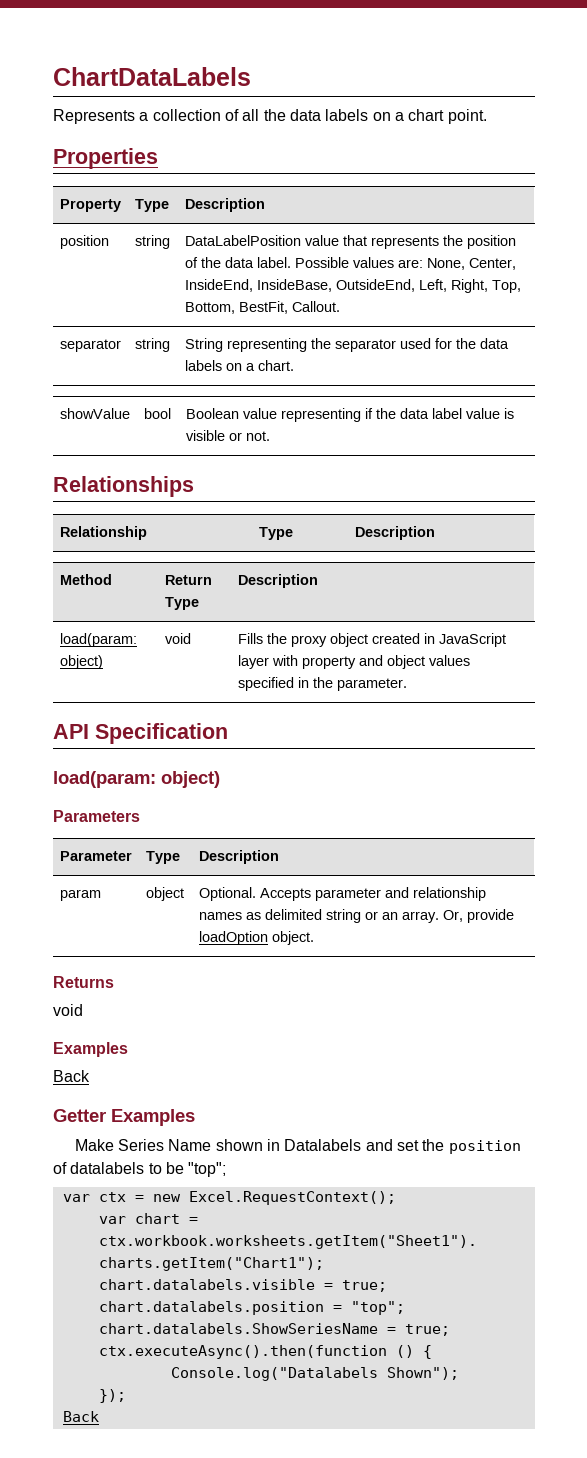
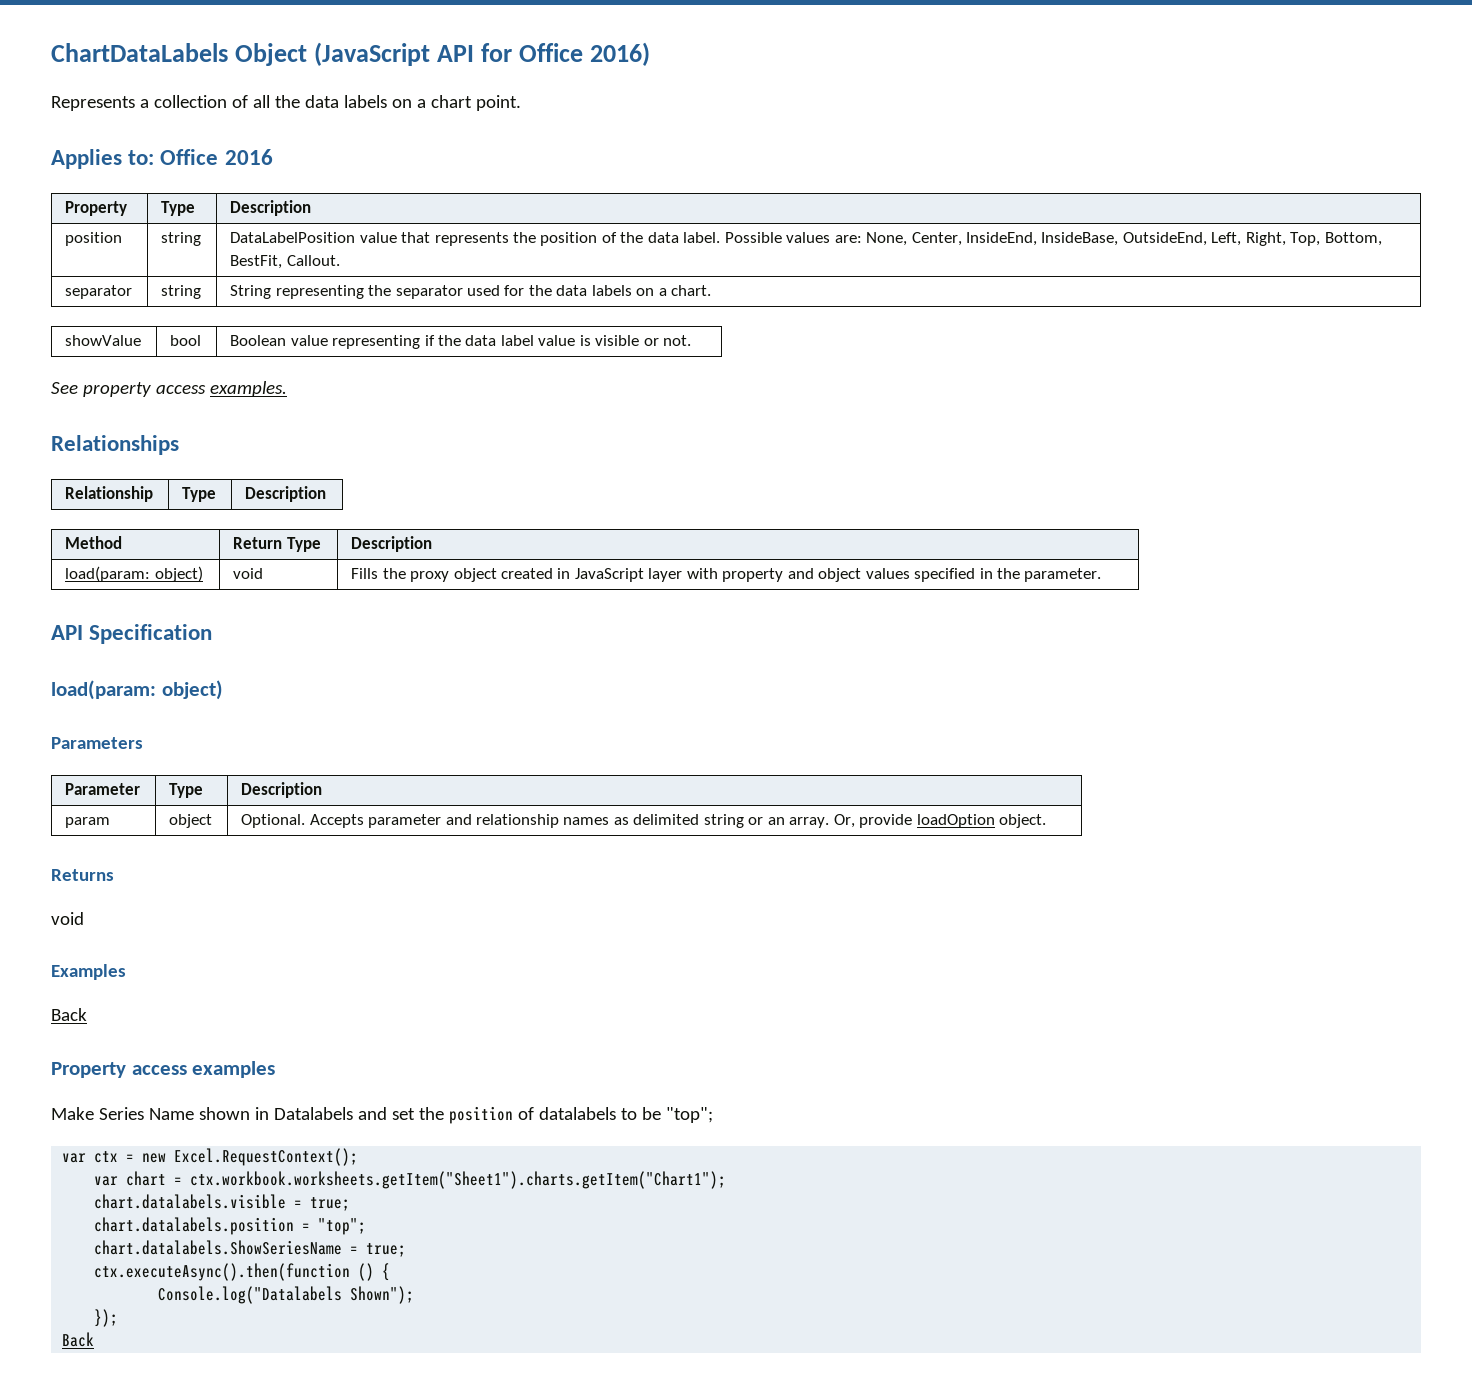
(251, 76) none -> [235,42,651,66] Object (JavaScript API for Office 2016)
[53,148,158,169] Properties -> [51,149,273,169] Applies to: Office 2016
(270, 436) none -> [51,381,287,397] // See property access examples.
[53,1109,195,1126] Getter Examples -> [51,1061,276,1078] Property access examples

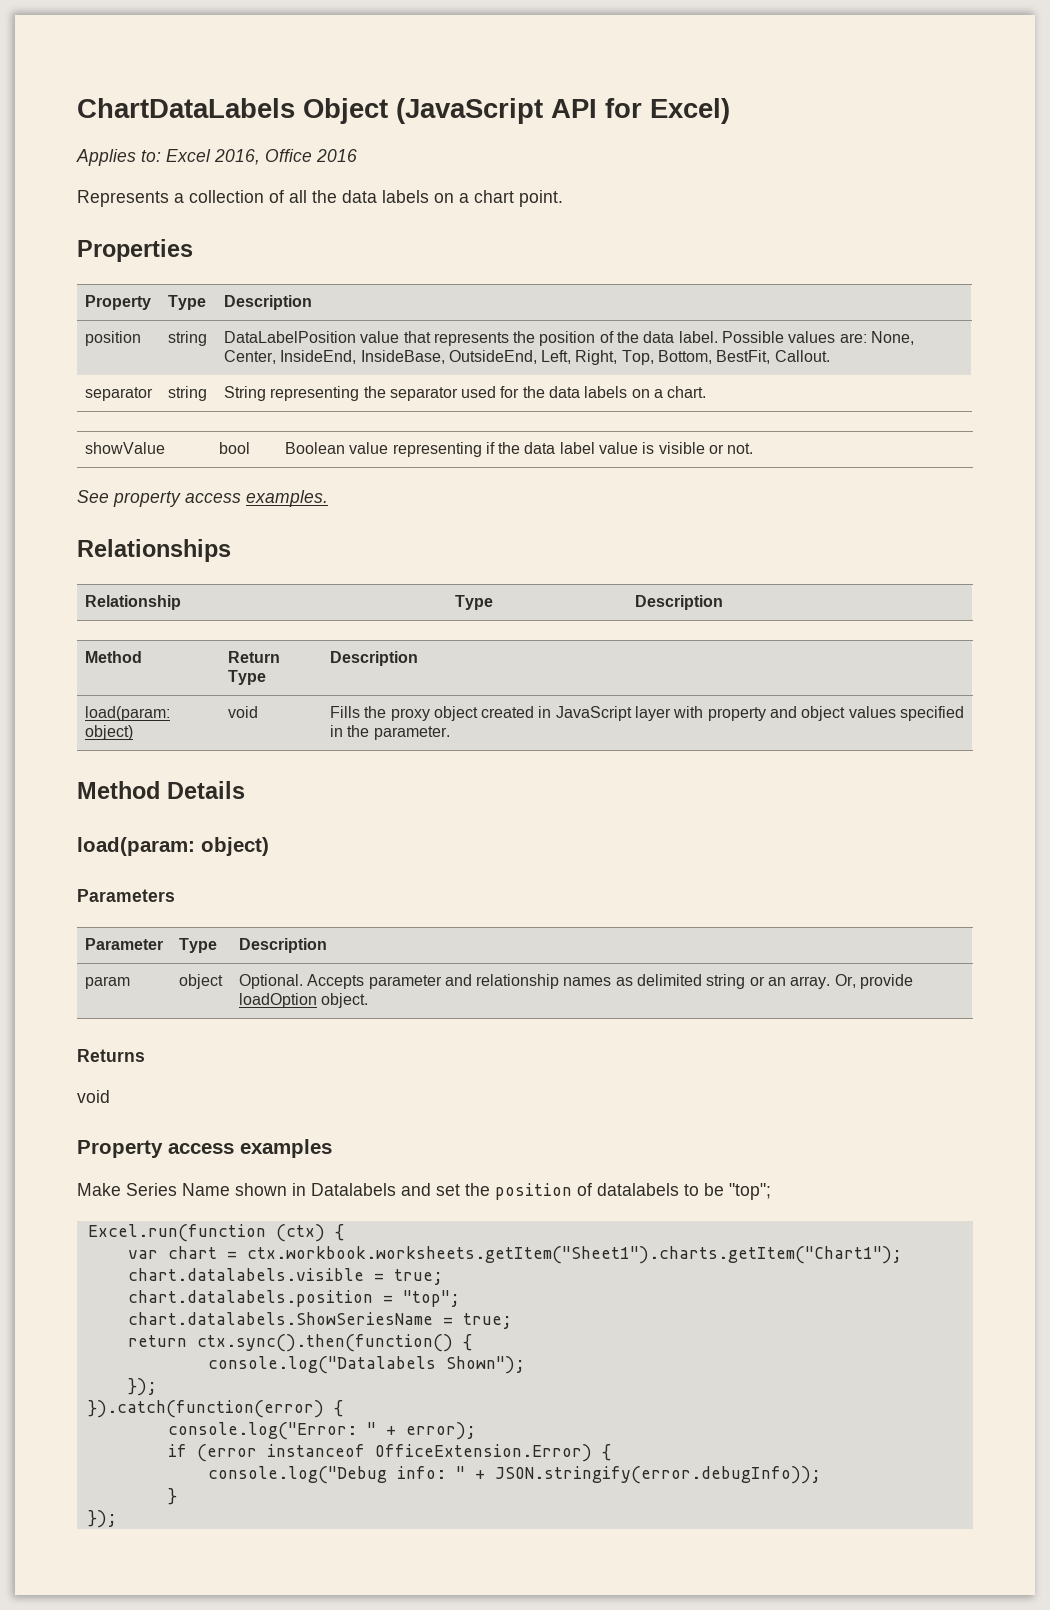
[519,42,651,66] Office 2016) -> [650,98,730,124] [76,149,357,166] Excel) // Applies to: Excel 2016, Office 2016
[51,149,273,169] Applies to: Office 2016 -> [77,239,193,262] Properties
[51,624,213,644] API Specification -> [77,781,245,799] Method Details
[51,964,126,980] [51,1008,87,1021] // Examples // Back -> (110, 1096) none
[62,1148,359,1166] var ctx = new Excel.RequestContext(); -> [87,1224,344,1242] Excel.run(function (ctx) {
[94,1263,391,1281] [158,1286,343,1304] ctx.executeAsync().then(function () { // Console.log("Datalabels -> [127,1334,472,1352] [207,1356,436,1374] return ctx.sync().then(function() { // console.log("Datalabels
[62,1332,95,1347] Back -> [87,1400,343,1418] [167,1422,476,1440] [167,1444,611,1462] [207,1466,821,1484] [167,1488,177,1505] [87,1510,117,1528] }).catch(function(error) { // console.log("Error: " + error); // if (error instanceof OfficeExtension.Error) { // console.log("Debug info: " + JSON.stringify(error.debugInfo)); // } // });

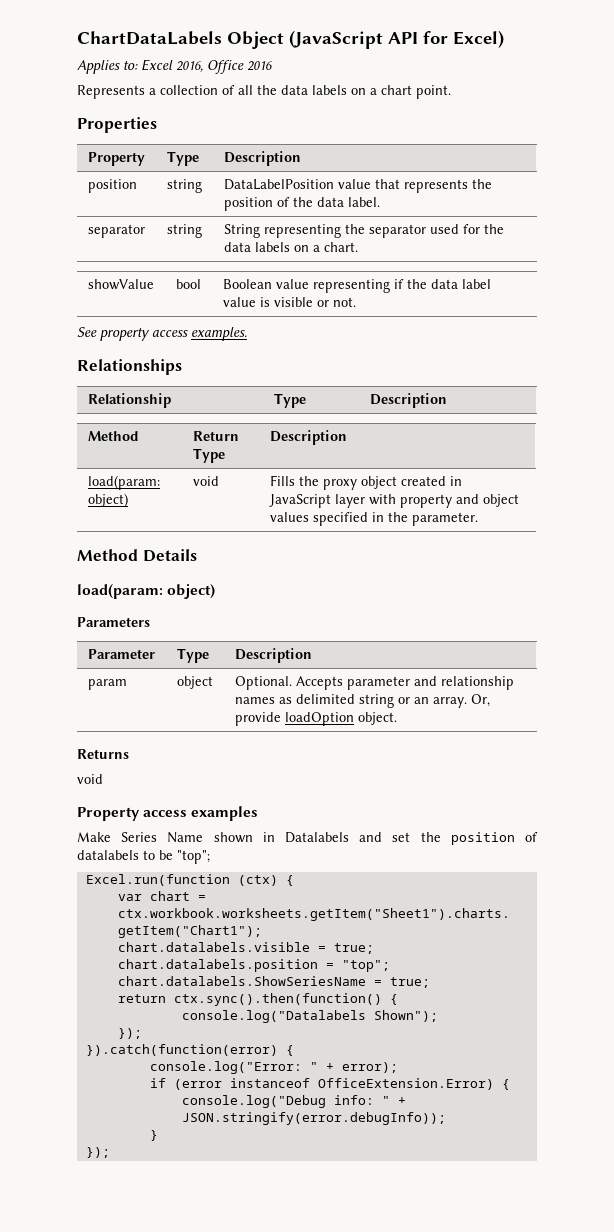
[722,331,915,345] [223,350,830,365] Possible values are: None, Center, InsideEnd, InsideBase, OutsideEnd, Left, Right, Top, Bottom, BestFit, Callout. -> (380, 202) none

